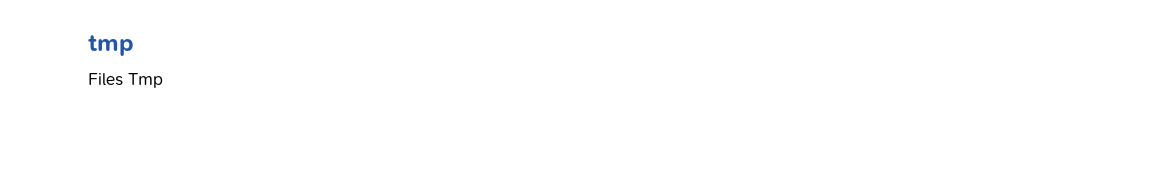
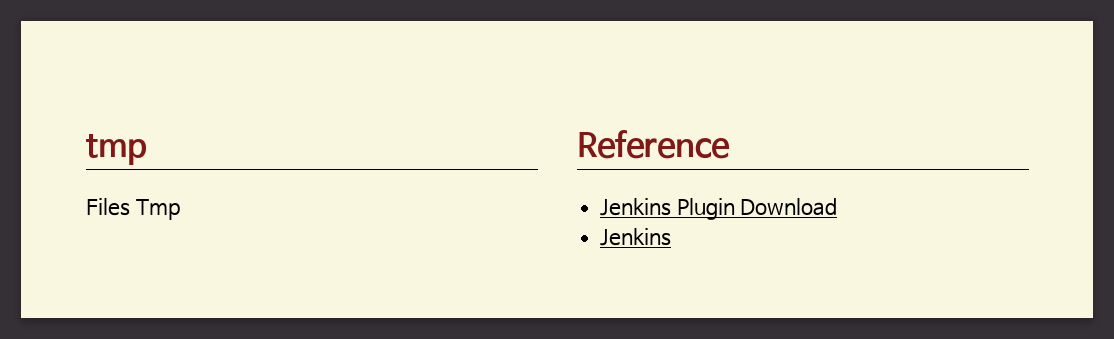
(163, 80) none -> [577,130,730,159] [600,198,838,220] [600,228,672,246] // Reference // Jenkins Plugin Download // Jenkins

